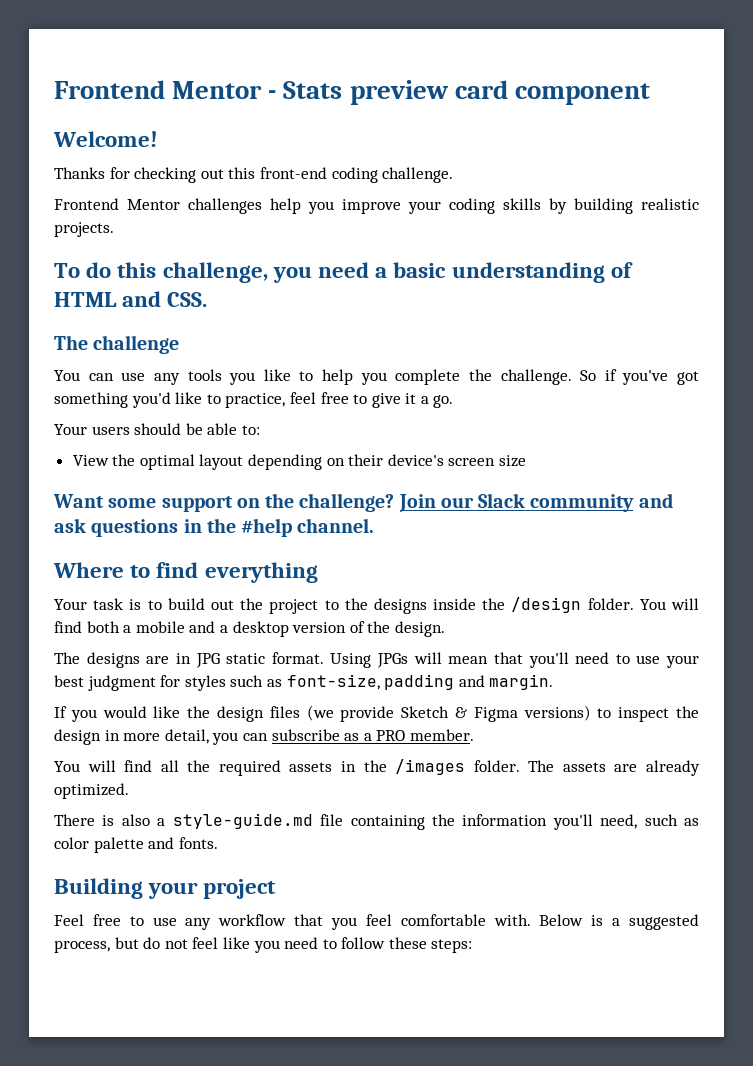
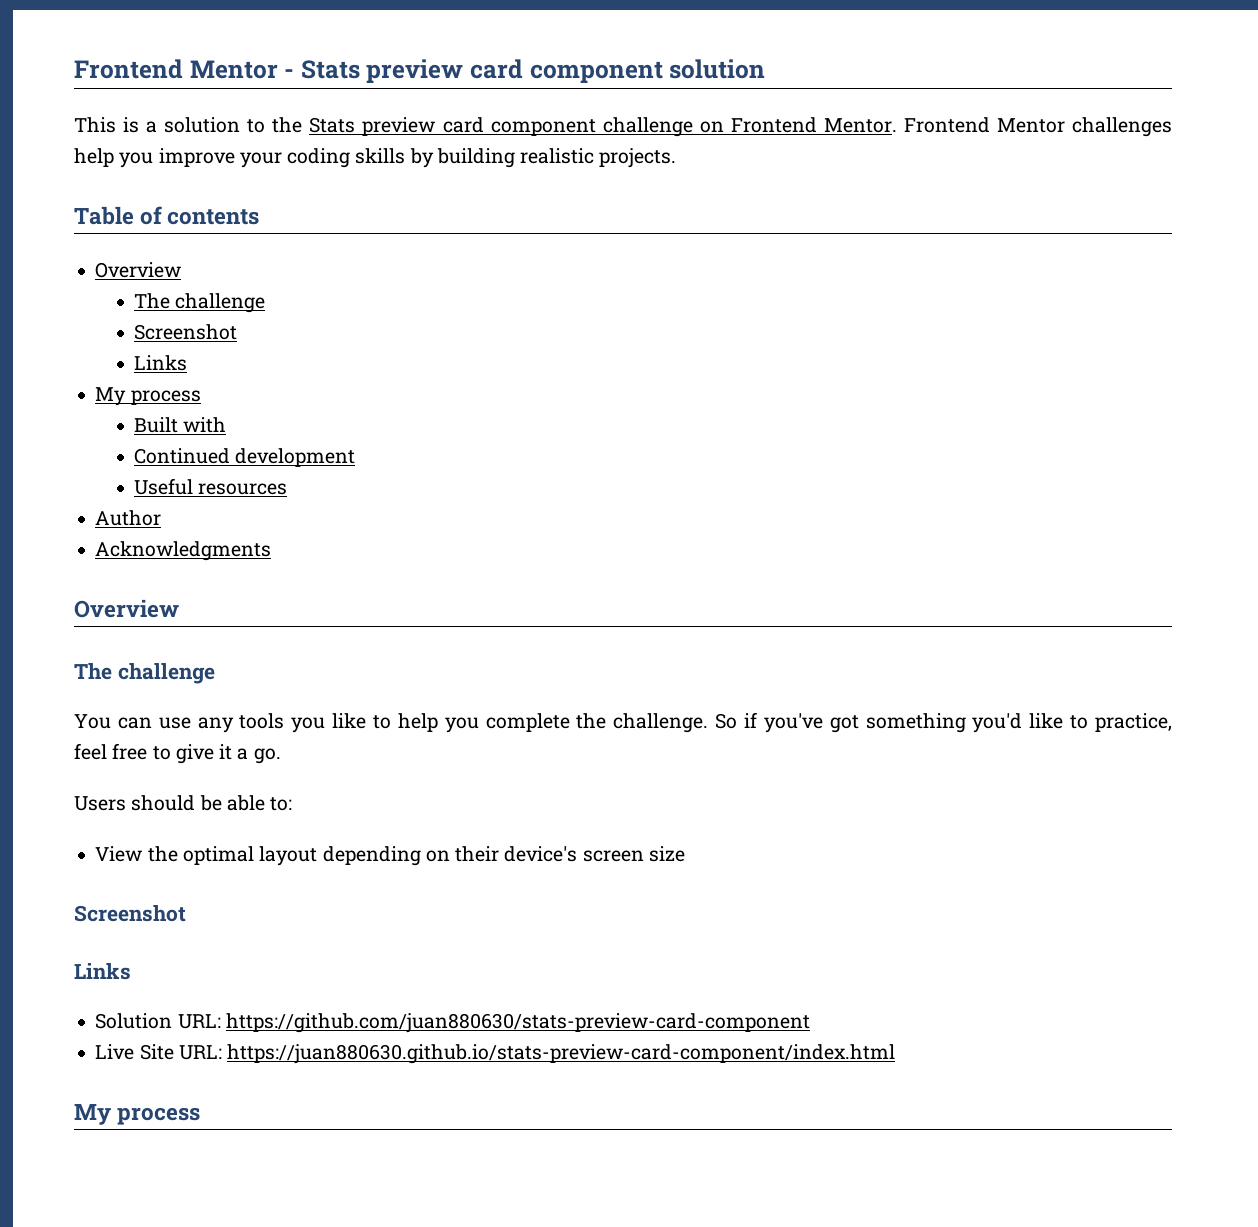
[53,131,158,147] [54,167,454,183] // Welcome! // Thanks for checking out this front-end coding challenge. // -> [669,59,766,79] [74,117,897,137] solution // This is a solution to the Stats preview card component challenge on Frontend Mentor.
[54,262,633,283] [54,291,208,307] To do this challenge, you need a basic understanding of HTML and CSS. -> [74,206,260,225] [95,262,182,278] [134,293,266,313] [134,324,238,340] [134,355,188,371] [95,387,201,406] [134,417,227,433] [134,448,356,467] [134,478,288,495] [95,510,162,526] [95,541,272,561] [74,599,179,618] Table of contents // Overview // The challenge // Screenshot // Links // My process // Built with // Continued development // Useful resources // Author // Acknowledgments // Overview
[54,424,130,435] Your users -> [74,796,126,811] Users
[53,493,673,512] [54,518,375,537] [53,562,318,583] [54,597,699,614] [54,621,445,637] [54,652,699,668] [54,674,554,691] [54,705,699,722] [54,729,474,745] [54,759,700,776] [54,783,129,799] [54,813,699,830] [54,837,218,853] [54,878,277,899] [54,914,699,930] [54,937,473,953] Want some support on the challenge? Join our Slack community and ask questions in the #help channel. // Where to find everything // Your task is to build out the project to the designs inside the /design folder. You will find both a mobile and a desktop version of the design. // The designs are in JPG static format. Using JPGs will mean that you'll need to use your best judgment for styles such as font-size, padding and margin. // If you would like the design files (we provide Sketch & Figma versions) to inspect the design in more detail, you can subscribe as a PRO member. // You will find all the required assets in the /images folder. The assets are already optimized. // There is also a style-guide.md file containing the information you'll need, such as color palette and fonts. // Building your project // Feel free to use any workflow that you feel comfortable with. Below is a suggested process, but do not feel like you need to follow these steps: -> [74,905,186,922] [74,963,131,980] [95,1013,810,1033] [95,1044,896,1064] [74,1104,201,1125] Screenshot // Links // Solution URL: https://github.com/juan880630/stats-preview-card-component // Live Site URL: https://juan880630.github.io/stats-preview-card-component/index.html // My process

